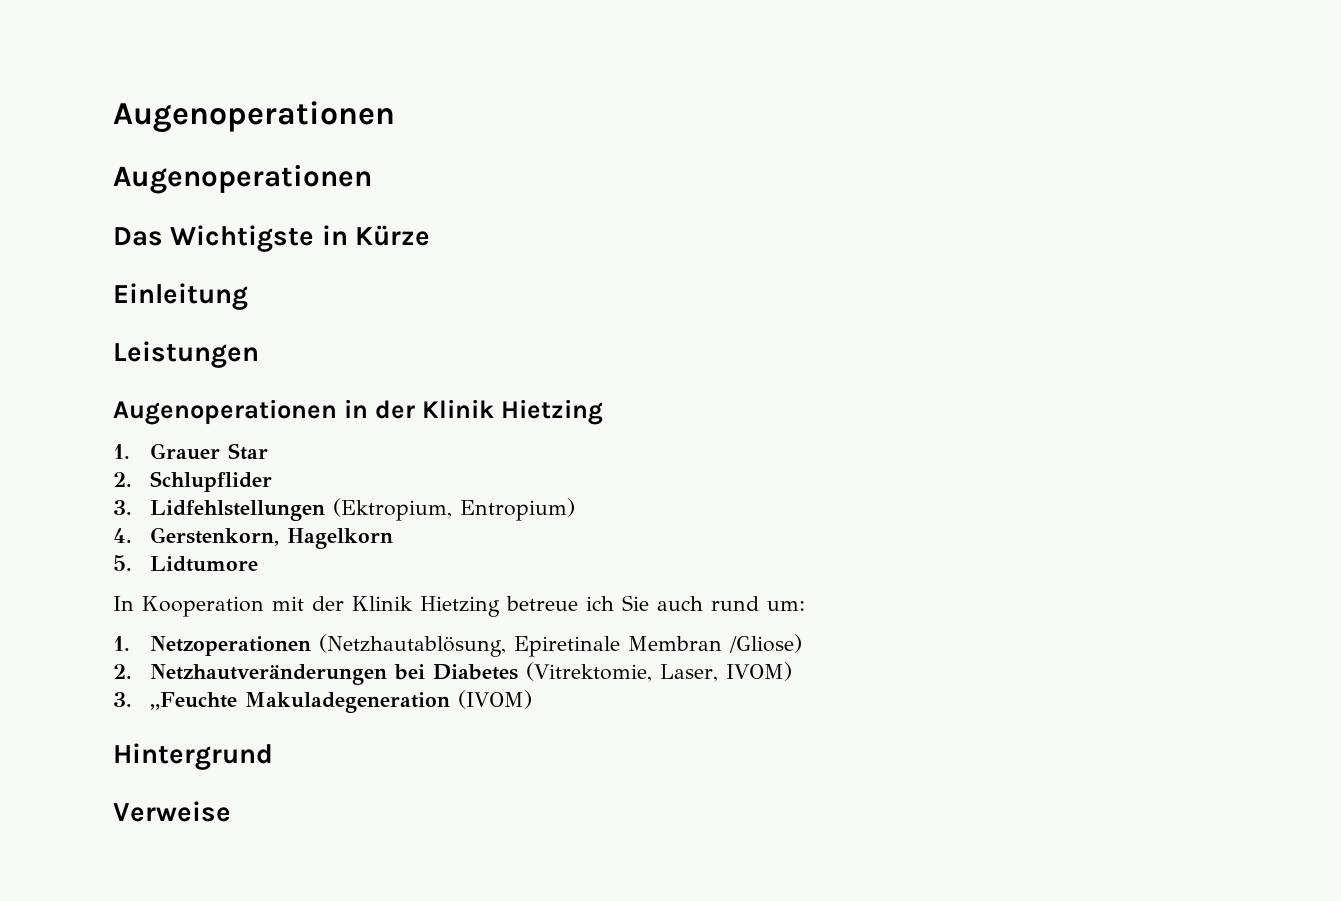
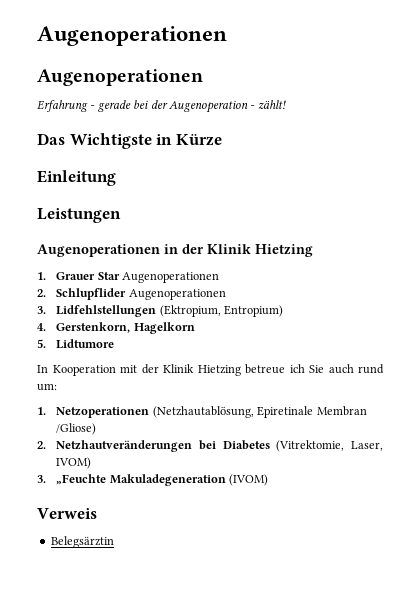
(372, 179) none -> [37,100,286,113] // Erfahrung - gerade bei der Augenoperation - zählt!
(269, 451) none -> [122,272,220,283] Augenoperationen
(273, 481) none -> [128,289,226,300] Augenoperationen
[113,743,273,770] [113,801,231,822] Hintergrund // Verweise -> [37,508,97,519] [50,536,114,548] Verweis // Belegsärztin

